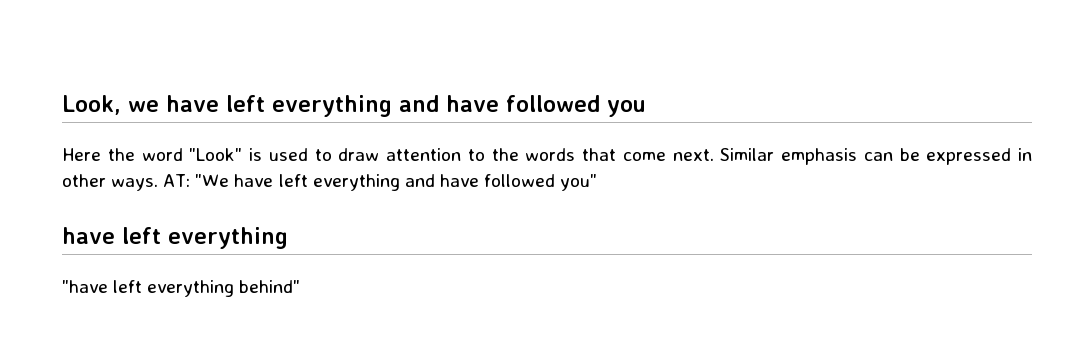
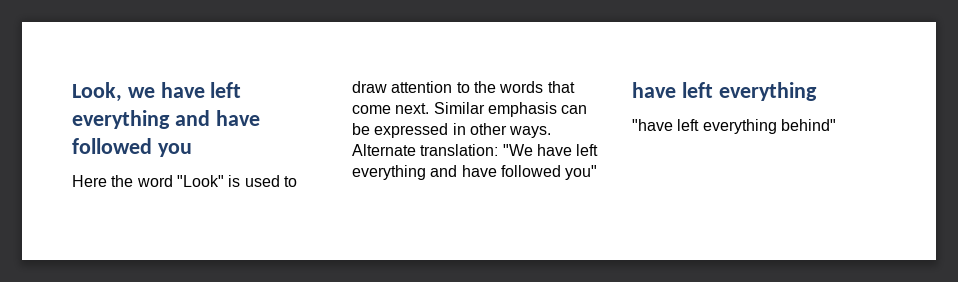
[163,174,191,187] AT: -> [352,144,499,156] Alternate translation:

